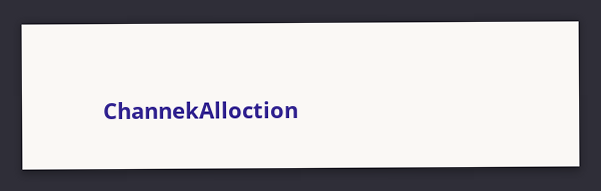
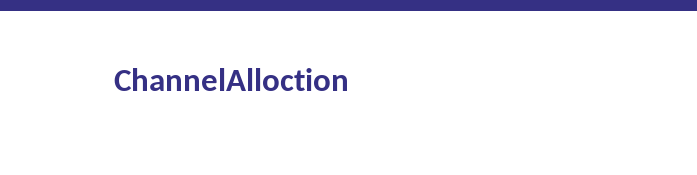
[103,101,299,120] ChannekAlloction -> [114,68,349,91] ChannelAlloction

